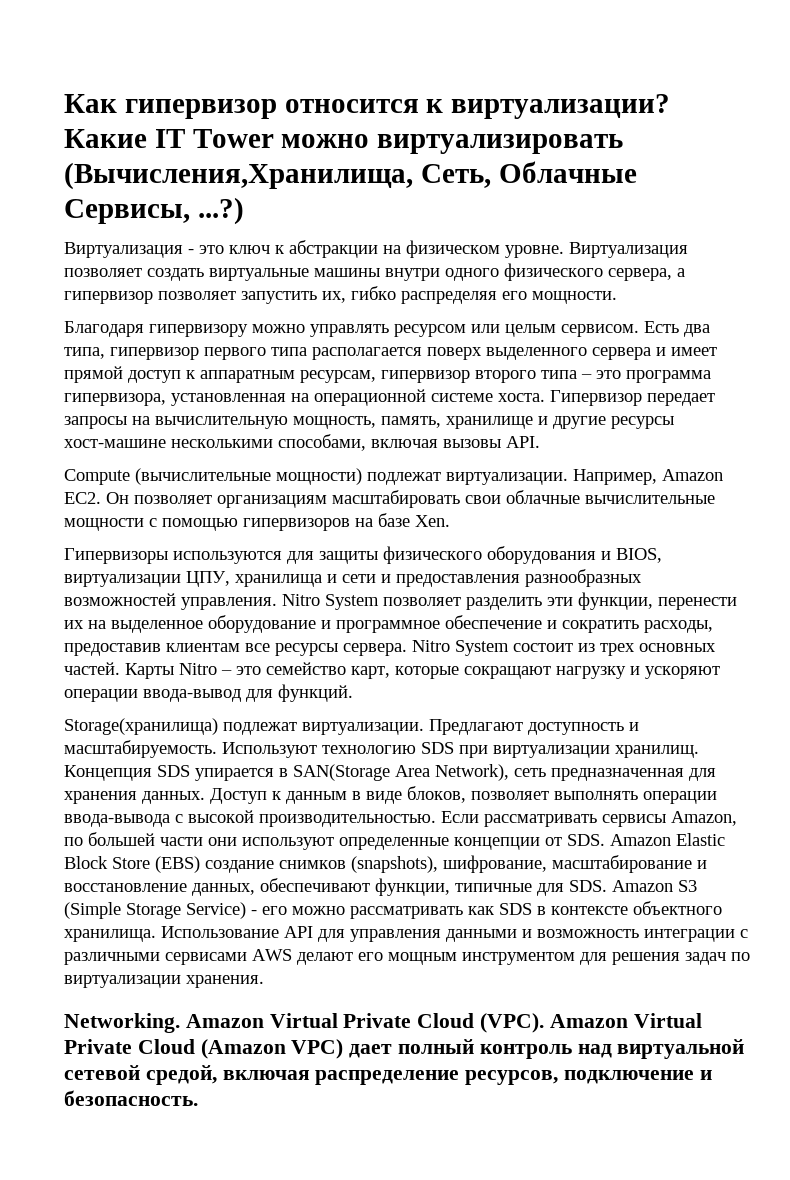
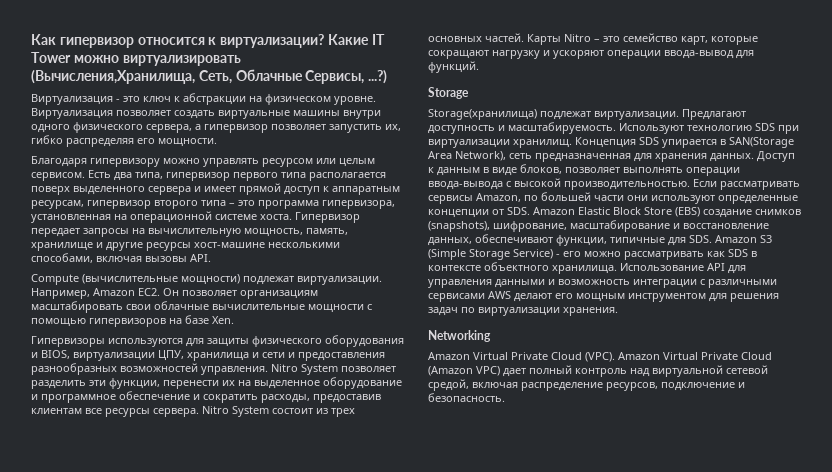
(353, 693) none -> [428,87,469,99] // Storage
[64,1013,180,1033] Networking. -> [428,330,491,342] Networking //

